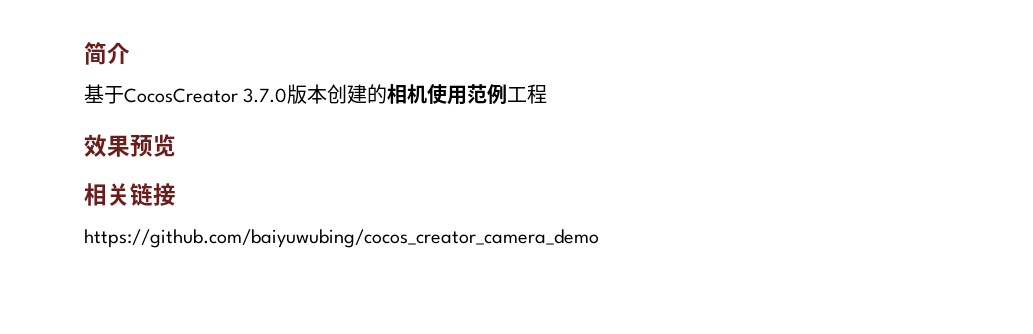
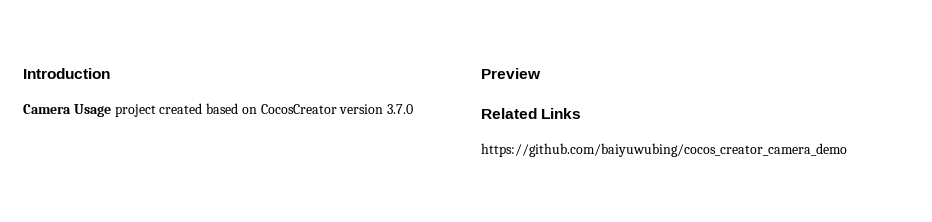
[84,42,130,65] [84,84,548,105] [84,134,176,157] [84,183,176,206] 简介 // 基于CocosCreator 3.7.0版本创建的相机使用范例工程 // 效果预览 // 相关链接 -> [23,68,110,79] [23,103,414,117] [481,68,541,79] [481,108,582,119] Introduction // Camera Usage project created based on CocosCreator version 3.7.0 // Preview // Related Links

